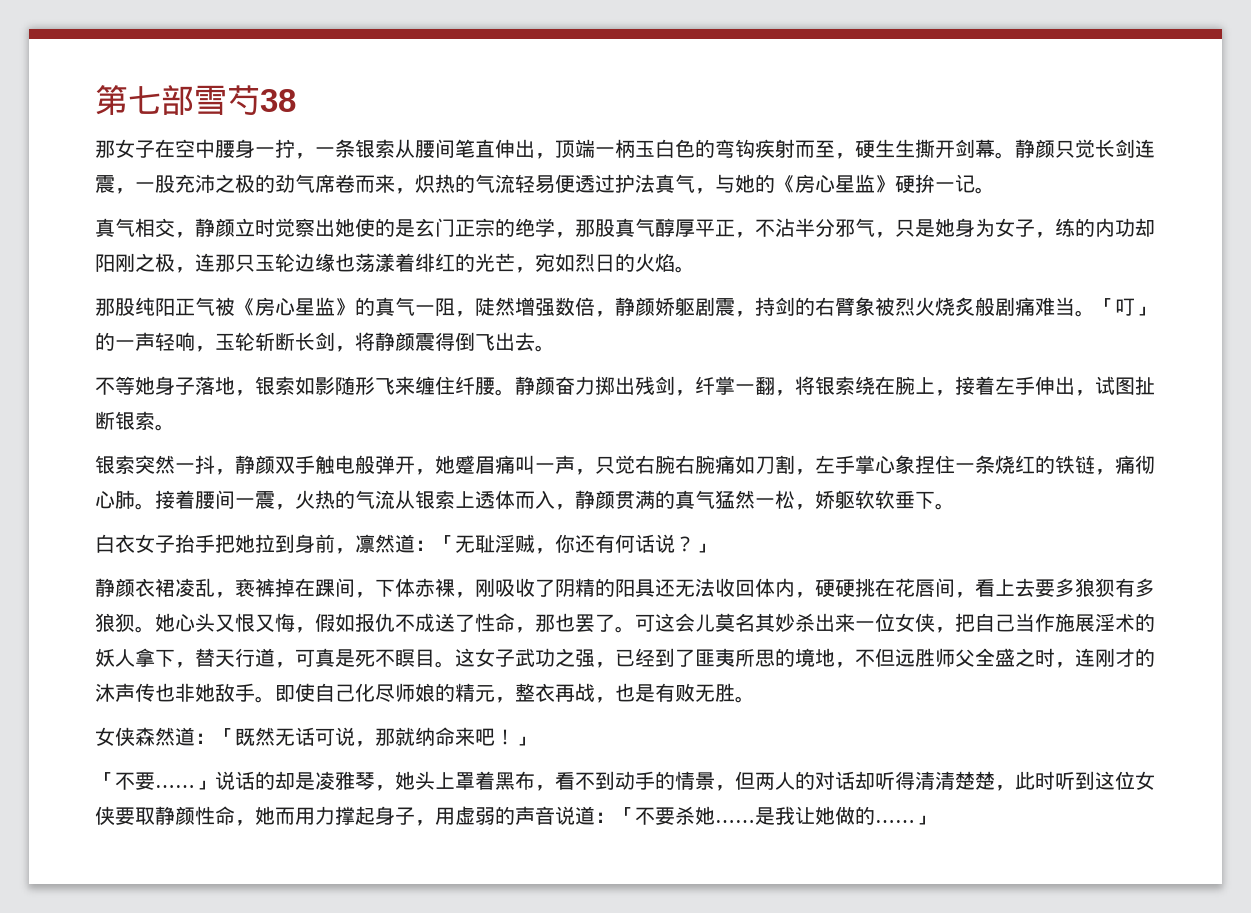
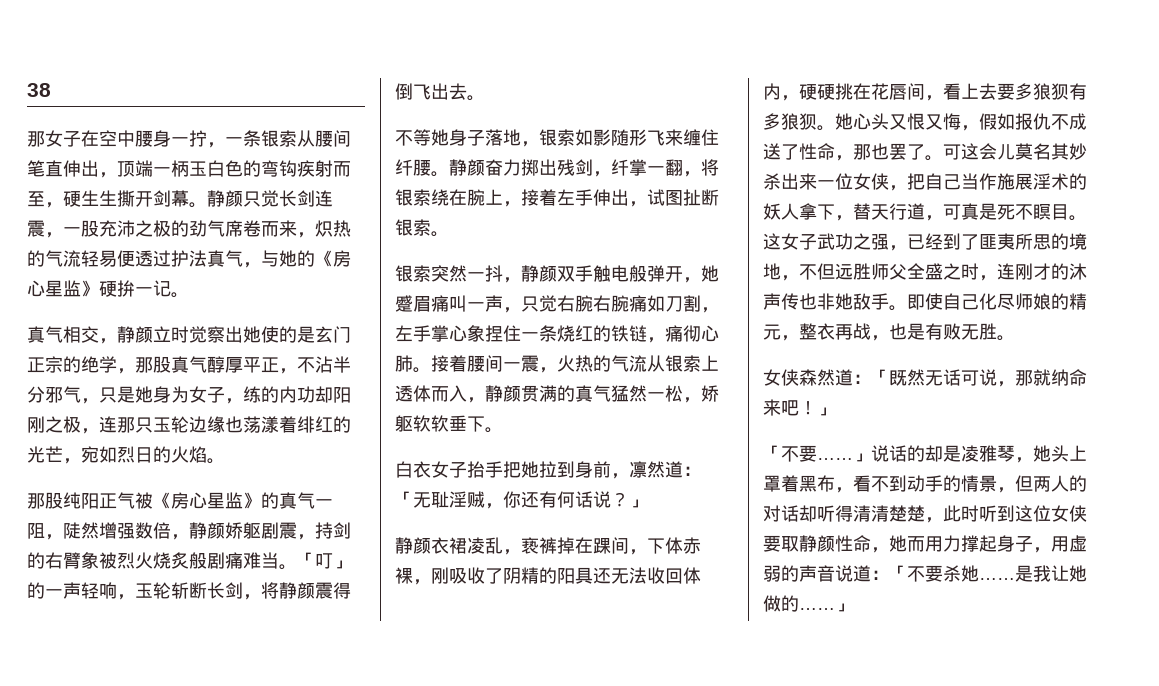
[95,85,260,115] 第七部雪芍 -> (27, 90) none

